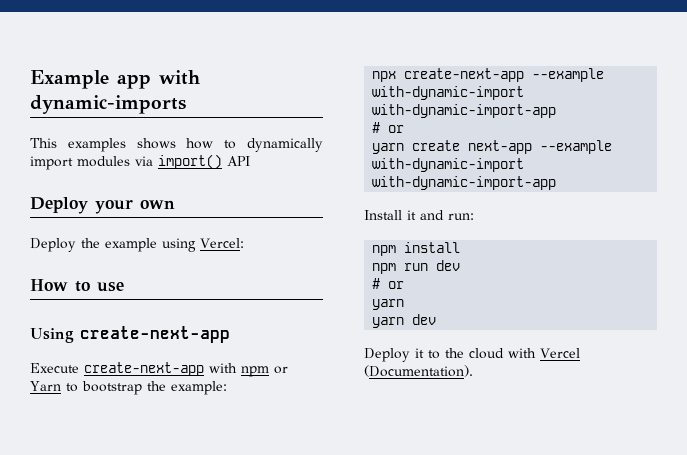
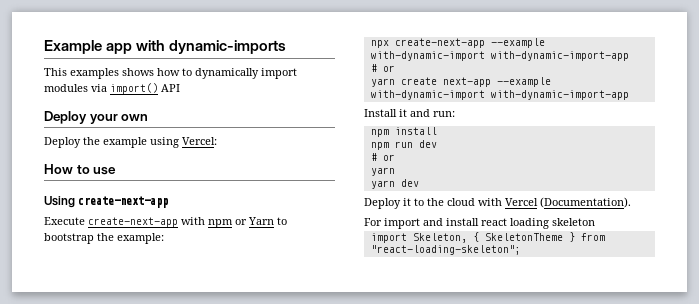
(473, 371) none -> [364,218,595,229] [370,232,605,243] [370,245,521,255] // For import and install react loading skeleton // import Skeleton, { SkeletonTheme } from "react-loading-skeleton";

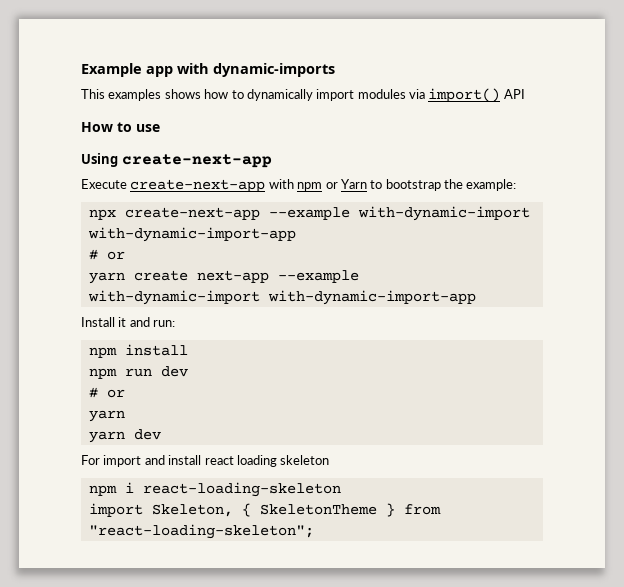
[44,111,149,124] [44,137,217,148] // Deploy your own // Deploy the example using Vercel: -> (525, 94) none
[364,197,631,209] // Deploy it to the cloud with Vercel (Documentation). -> (161, 434) none
(595, 222) none -> [88,482,341,497] // npm i react-loading-skeleton

